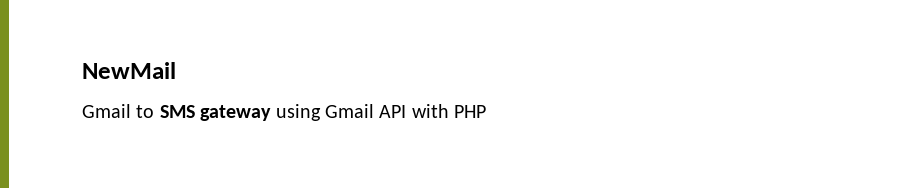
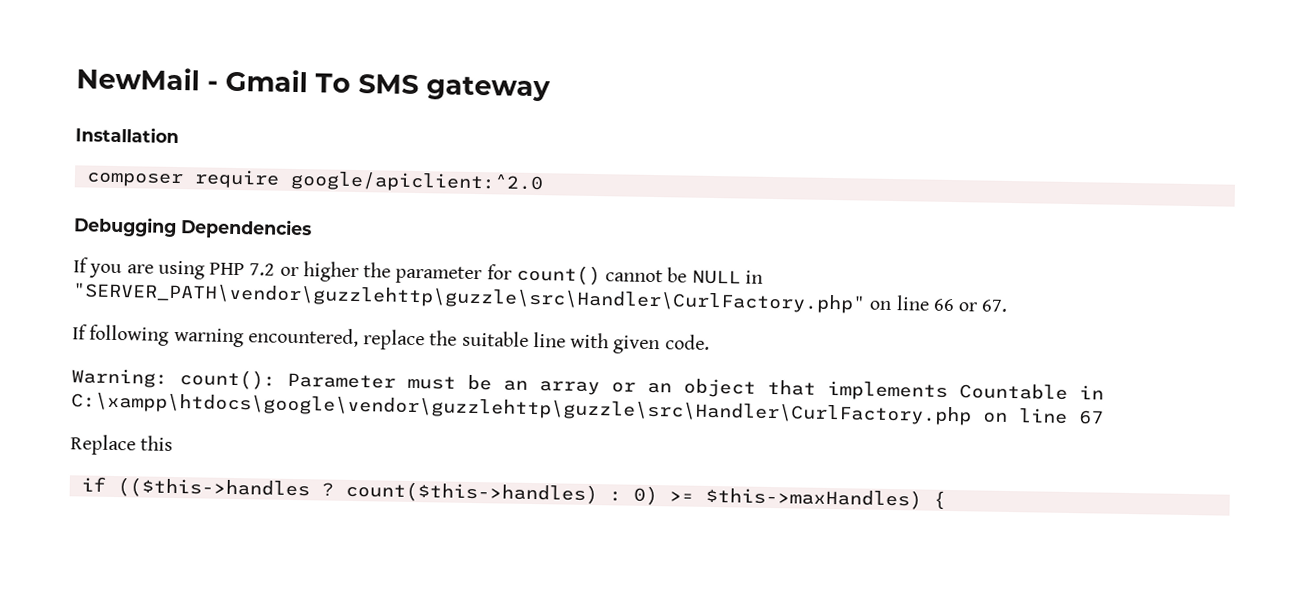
[82,104,155,118] // Gmail to -> [207,68,351,93] - Gmail To
[275,104,487,121] using Gmail API with PHP -> [75,126,179,144] [85,169,544,194] [73,216,312,240] [73,257,763,286] [72,282,1009,314] [72,324,710,355] [71,368,1104,401] [71,392,1104,426] [70,434,174,456] [80,476,946,510] // Installation // composer require google/apiclient:^2.0 // Debugging Dependencies // If you are using PHP 7.2 or higher the parameter for count() cannot be NULL in "SERVER_PATH\vendor\guzzlehttp\guzzle\src\Handler\CurlFactory.php" on line 66 or 67. // If following warning encountered, replace the suitable line with given code. // Warning: count(): Parameter must be an array or an object that implements Countable in C:\xampp\htdocs\google\vendor\guzzlehttp\guzzle\src\Handler\CurlFactory.php on line 67 // Replace this // if (($this->handles ? count($this->handles) : 0) >= $this->maxHandles) {

